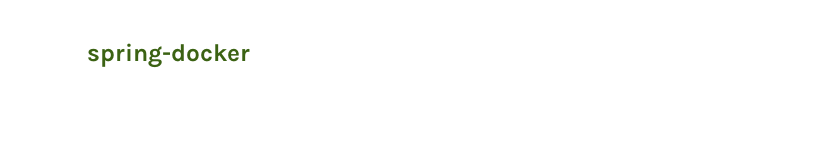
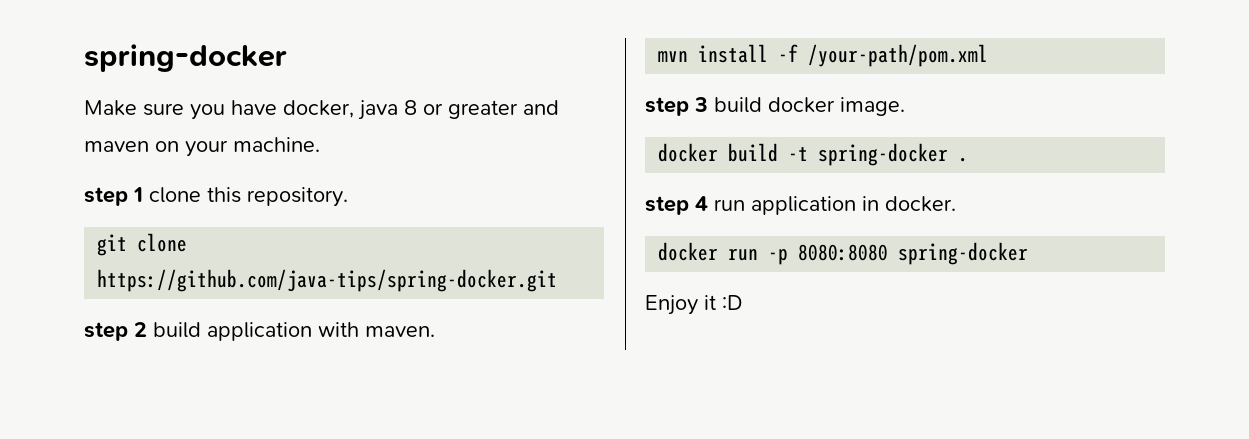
[87,43,250,68] spring-docker -> [84,44,287,72] [84,100,559,120] [84,137,320,157] [84,187,348,207] [97,233,188,256] [97,269,558,292] [84,322,435,341] [658,44,989,67] [645,97,905,116] [658,143,969,166] [645,196,956,215] [658,242,1029,265] [645,295,742,315] spring-docker // Make sure you have docker, java 8 or greater and maven on your machine. // step 1 clone this repository. // git clone https://github.com/java-tips/spring-docker.git // step 2 build application with maven. // mvn install -f /your-path/pom.xml // step 3 build docker image. // docker build -t spring-docker . // step 4 run application in docker. // docker run -p 8080:8080 spring-docker // Enjoy it :D

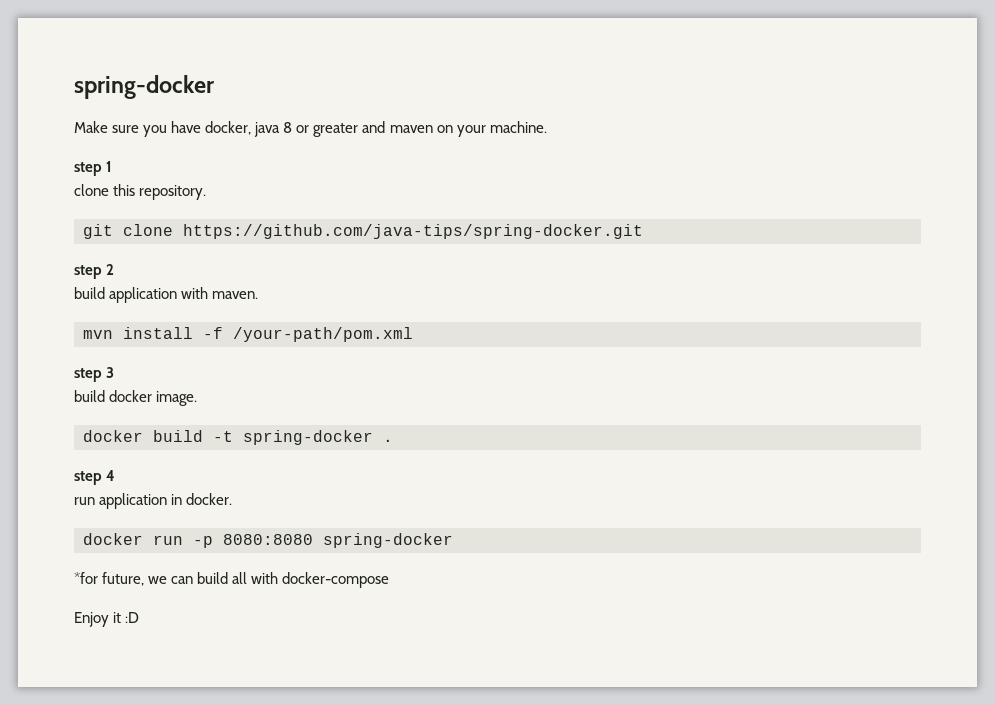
(143, 194) none -> (113, 166) //
(147, 329) none -> (115, 269) //
(708, 104) none -> (115, 372) //
(708, 203) none -> (116, 475) //
(1029, 253) none -> [74,572,390,588] // *for future, we can build all with docker-compose

